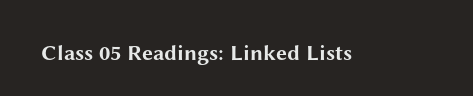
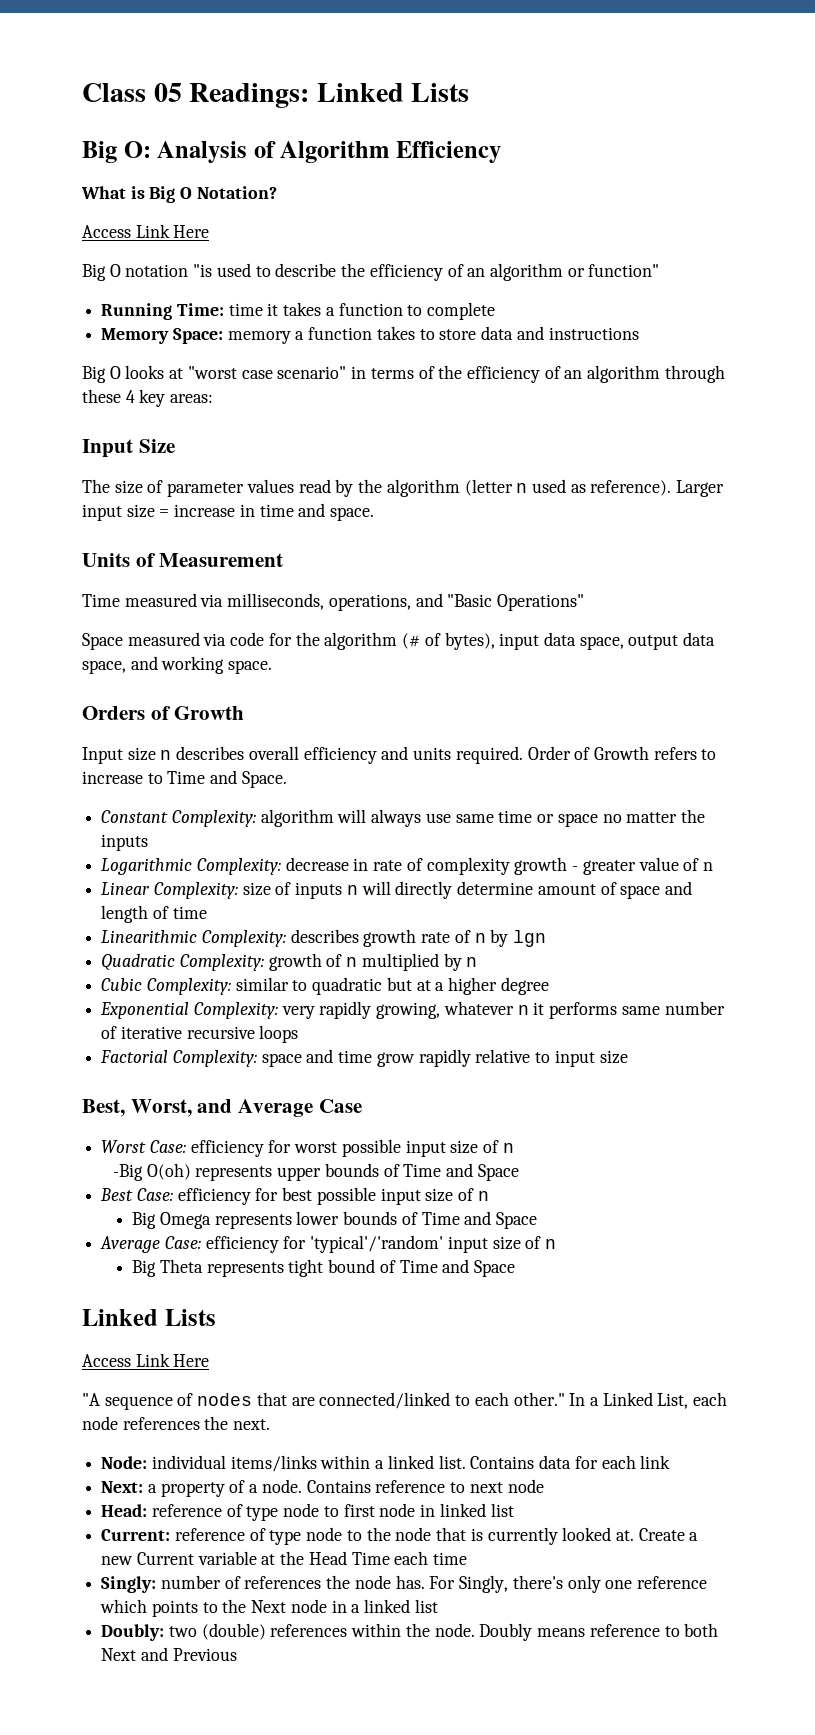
(352, 52) none -> [82,141,502,163] [81,186,277,203] [82,224,210,238] [82,263,660,281] [101,302,496,320] [101,326,639,344] [82,365,725,383] [82,389,214,407] [82,439,175,458] [82,479,725,497] [82,503,375,521] [82,553,284,567] [82,593,585,611] [82,632,716,650] [82,656,273,674] [82,706,245,720] [82,746,717,764] [82,770,287,788] [101,809,705,827] [101,834,149,851] [101,857,713,875] [101,881,692,899] [101,905,207,923] [101,929,547,947] [101,953,478,971] [101,977,549,995] [100,1001,725,1019] [101,1025,299,1043] [100,1049,628,1067] [82,1099,362,1117] [101,1139,514,1157] [113,1163,519,1181] [100,1187,489,1205] [132,1211,538,1229] [100,1235,557,1253] [132,1259,516,1277] [82,1309,216,1326] [82,1353,210,1367] [82,1392,728,1410] [82,1416,271,1430] [101,1455,671,1472] [101,1479,544,1497] [101,1503,514,1521] [101,1527,699,1545] [101,1551,468,1565] [101,1575,707,1593] [100,1599,438,1617] [101,1623,719,1641] [101,1647,237,1661] // Big O: Analysis of Algorithm Efficiency // What is Big O Notation? // Access Link Here // Big O notation "is used to describe the efficiency of an algorithm or function" // Running Time: time it takes a function to complete // Memory Space: memory a function takes to store data and instructions // Big O looks at "worst case scenario" in terms of the efficiency of an algorithm through these 4 key areas: // Input Size // The size of parameter values read by the algorithm (letter n used as reference). Larger input size = increase in time and space. // Units of Measurement // Time measured via milliseconds, operations, and "Basic Operations" // Space measured via code for the algorithm (# of bytes), input data space, output data space, and working space. // Orders of Growth // Input size n describes overall efficiency and units required. Order of Growth refers to increase to Time and Space. // Constant Complexity: algorithm will always use same time or space no matter the inputs // Logarithmic Complexity: decrease in rate of complexity growth - greater value of n // Linear Complexity: size of inputs n will directly determine amount of space and length of time // Linearithmic Complexity: describes growth rate of n by lgn // Quadratic Complexity: growth of n multiplied by n // Cubic Complexity: similar to quadratic but at a higher degree // Exponential Complexity: very rapidly growing, whatever n it performs same number of iterative recursive loops // Factorial Complexity: space and time grow rapidly relative to input size // Best, Worst, and Average Case // Worst Case: efficiency for worst possible input size of n // -Big O(oh) represents upper bounds of Time and Space // Best Case: efficiency for best possible input size of n // Big Omega represents lower bounds of Time and Space // Average Case: efficiency for 'typical'/'random' input size of n // Big Theta represents tight bound of Time and Space // Linked Lists // Access Link Here // "A sequence of nodes that are connected/linked to each other." In a Linked List, each node references the next. // Node: individual items/links within a linked list. Contains data for each link // Next: a property of a node. Contains reference to next node // Head: reference of type node to first node in linked list // Current: reference of type node to the node that is currently looked at. Create a new Current variable at the Head Time each time // Singly: number of references the node has. For Singly, there's only one reference which points to the Next node in a linked list // Doubly: two (double) references within the node. Doubly means reference to both Next and Previous

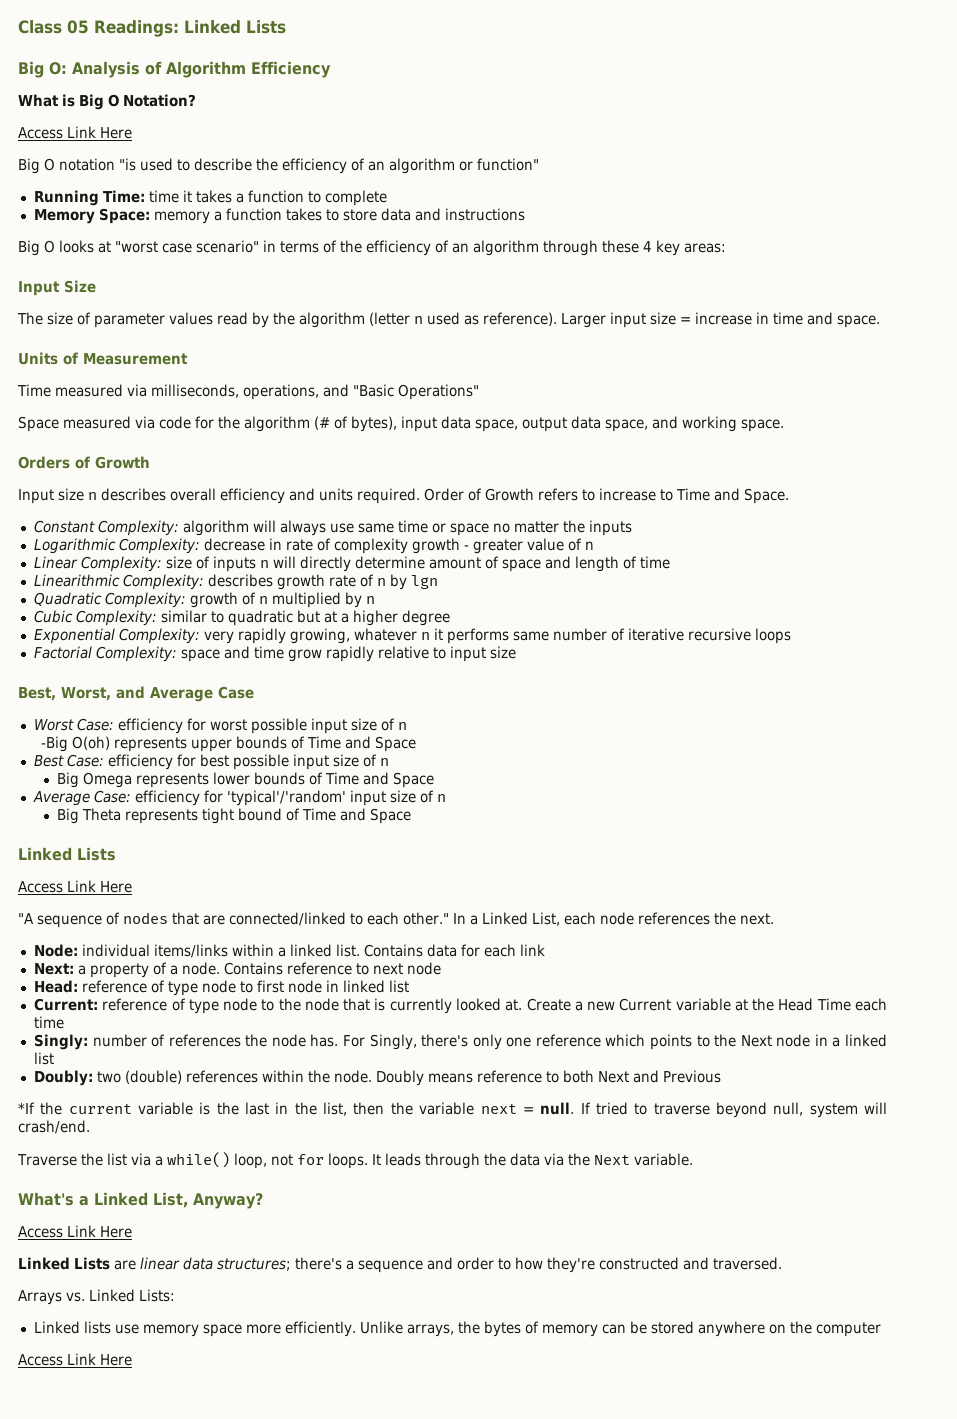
(237, 1654) none -> [18,1102,887,1118] [18,1120,90,1134] [17,1152,693,1169] [18,1192,263,1209] [18,1225,132,1238] [18,1257,782,1273] [18,1289,175,1305] [33,1321,881,1337] [18,1353,132,1366] // *If the current variable is the last in the list, then the variable next = null. If tried to traverse beyond null, system will crash/end. // Traverse the list via a while() loop, not for loops. It leads through the data via the Next variable. // What's a Linked List, Anyway? // Access Link Here // Linked Lists are linear data structures; there's a sequence and order to how they're constructed and traversed. // Arrays vs. Linked Lists: // Linked lists use memory space more efficiently. Unlike arrays, the bytes of memory can be stored anywhere on the computer // Access Link Here

